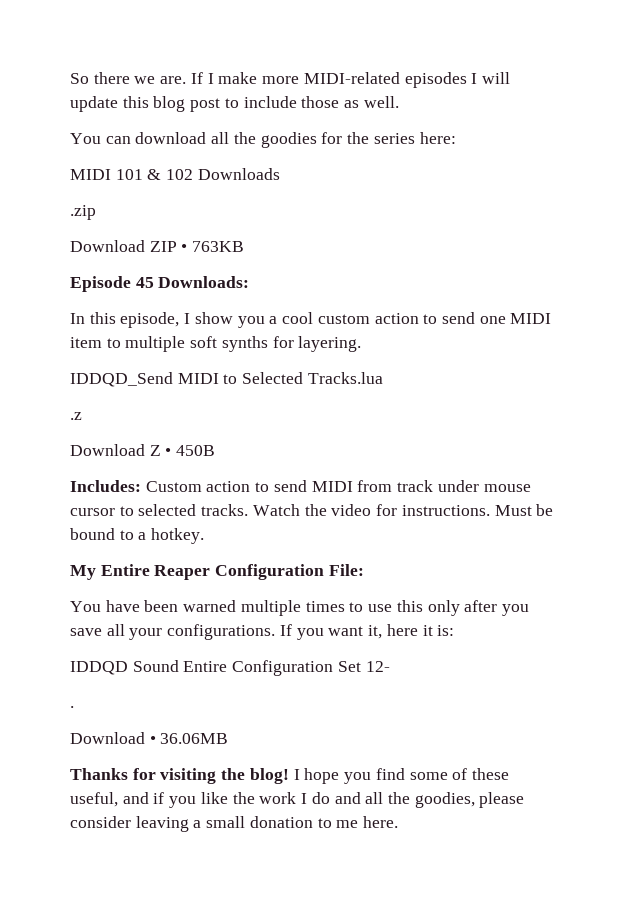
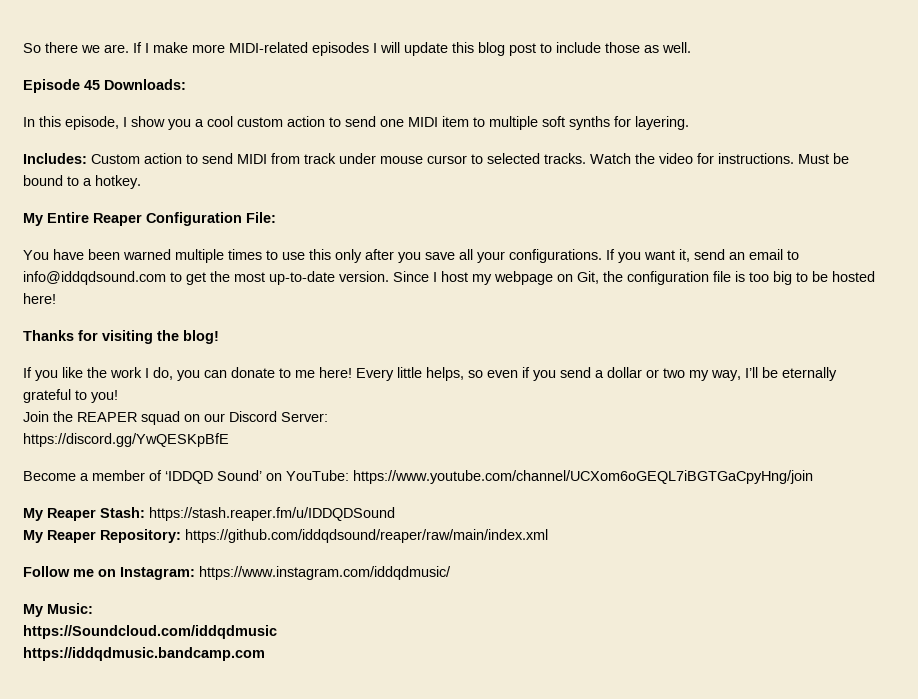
[70,132,456,148] [70,168,280,180] [70,205,96,220] [70,240,245,252] // You can download all the goodies for the series here: // MIDI 101 & 102 Downloads // .zip // Download ZIP • 763KB -> (691, 47) none
[70,372,383,387] [70,412,82,420] [70,444,216,456] // IDDQD_Send MIDI to Selected Tracks.lua // .z // Download Z • 450B -> (689, 123) none
[386,624,455,636] [70,660,390,676] [70,706,74,708] [70,732,229,744] here it is: // IDDQD Sound Entire Configuration Set 12- // . // Download • 36.06MB -> [694,249,799,260] [23,271,875,285] [23,293,56,304] send an email to info@iddqdsound.com to get the most up-to-date version. Since I host my webpage on Git, the configuration file is too big to be hosted here!
[293,768,509,784] [70,792,165,807] I hope you find some of these useful, and if -> [23,367,32,378] // If
[311,792,525,808] [70,816,399,832] do and all the goodies, please consider leaving a small donation to me here. -> [153,367,837,381] [23,389,118,403] [23,411,328,425] [23,433,229,447] [23,470,813,484] [23,507,395,521] [23,529,548,543] [23,566,451,580] [23,603,93,617] [23,625,277,639] [23,647,265,661] do, you can donate to me here! Every little helps, so even if you send a dollar or two my way, I’ll be eternally grateful to you! // Join the REAPER squad on our Discord Server: // https://discord.gg/YwQESKpBfE // Become a member of ‘IDDQD Sound’ on YouTube: https://www.youtube.com/channel/UCXom6oGEQL7iBGTGaCpyHng/join // My Reaper Stash: https://stash.reaper.fm/u/IDDQDSound // My Reaper Repository: https://github.com/iddqdsound/reaper/raw/main/index.xml // Follow me on Instagram: https://www.instagram.com/iddqdmusic/ // My Music: // https://Soundcloud.com/iddqdmusic // https://iddqdmusic.bandcamp.com

